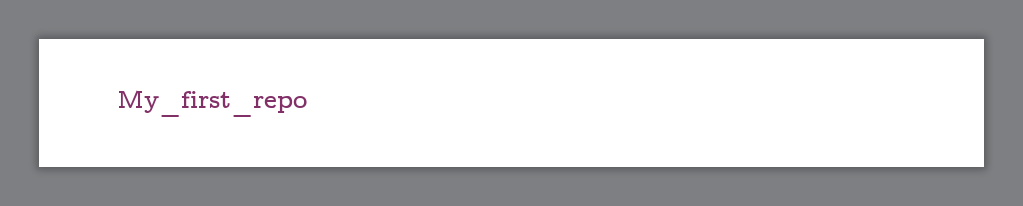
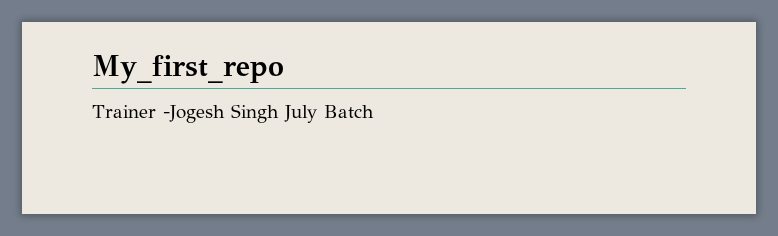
(307, 103) none -> [92,104,374,123] // Trainer -Jogesh Singh July Batch

